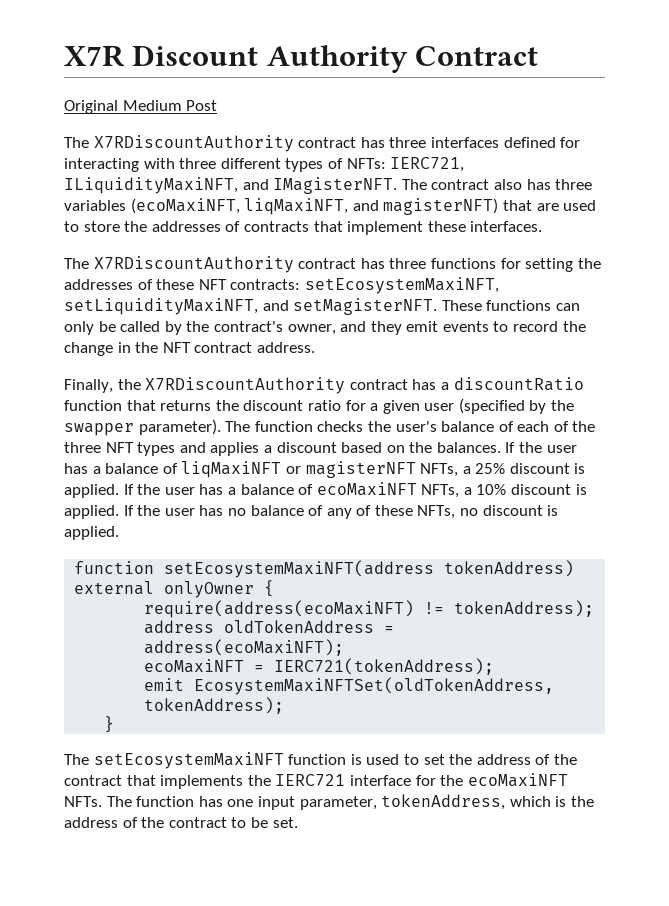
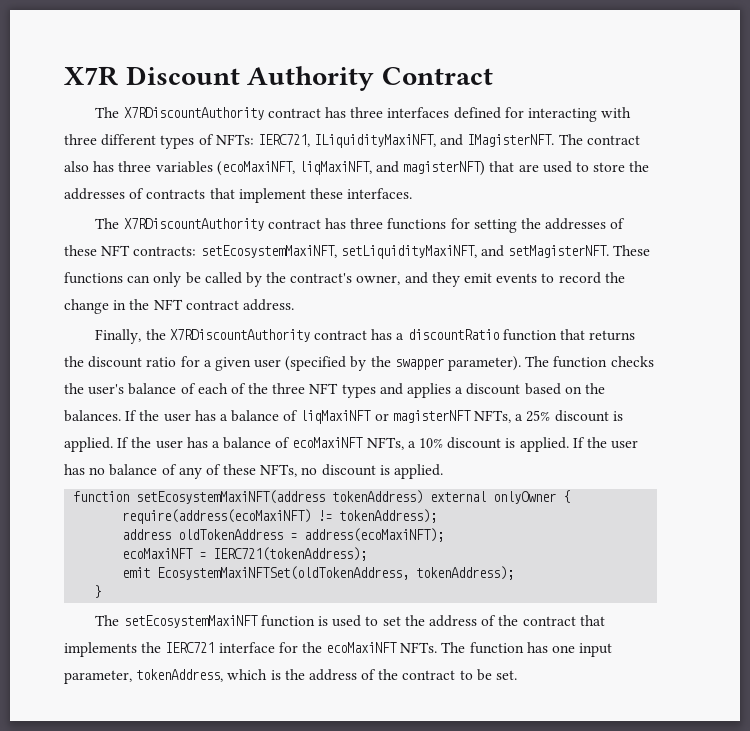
[64,100,218,114] // Original Medium Post -> (493, 76) none

